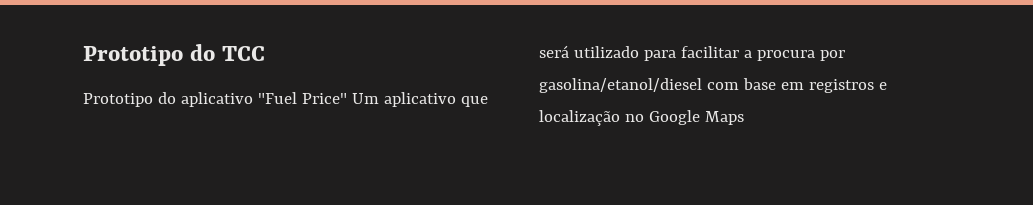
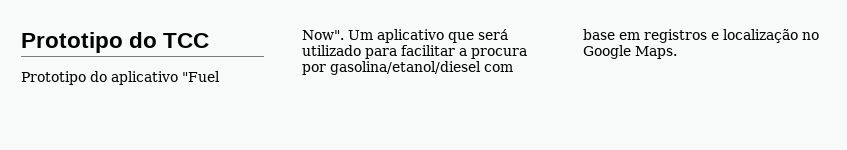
[301,93,347,104] Price" -> [302,30,344,40] Now".
[704,111,744,125] Maps -> [635,46,677,59] Maps.

